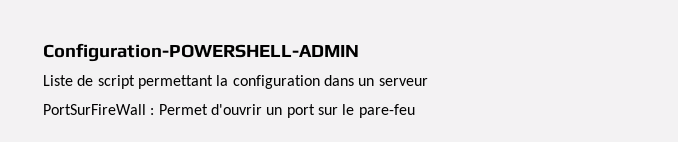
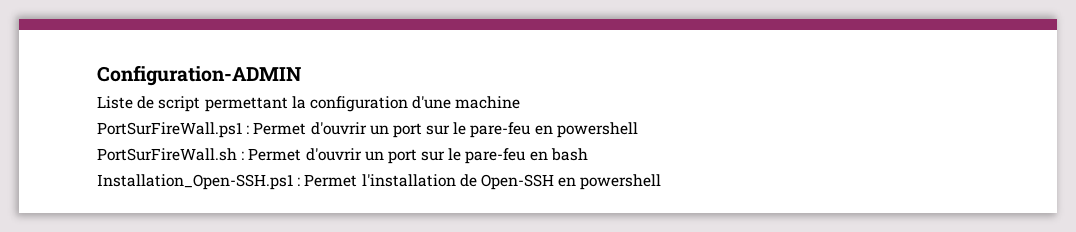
[43,43,359,62] Configuration-POWERSHELL-ADMIN -> [97,65,301,86] Configuration-ADMIN
[323,75,428,86] [43,104,415,118] dans un serveur // PortSurFireWall : Permet d'ouvrir un port sur le pare-feu -> [412,96,521,109] [97,122,638,138] [97,148,588,164] [97,174,662,190] d'une machine // PortSurFireWall.ps1 : Permet d'ouvrir un port sur le pare-feu en powershell // PortSurFireWall.sh : Permet d'ouvrir un port sur le pare-feu en bash // Installation_Open-SSH.ps1 : Permet l'installation de Open-SSH en powershell

